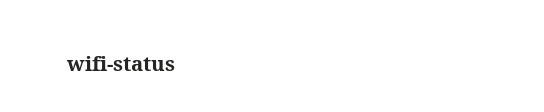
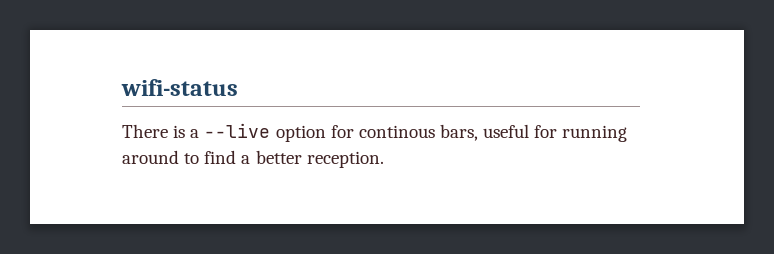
(175, 63) none -> [122,123,628,142] [122,150,384,168] // There is a --live option for continous bars, useful for running around to find a better reception.

